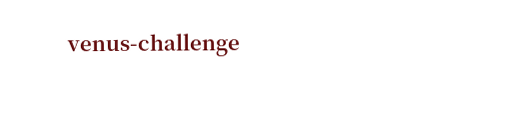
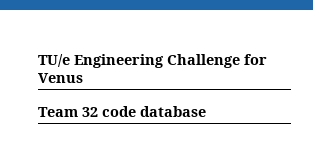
[66,33,240,58] venus-challenge -> [38,54,267,68] [38,73,83,83] [38,106,206,117] TU/e Engineering Challenge for Venus // Team 32 code database

